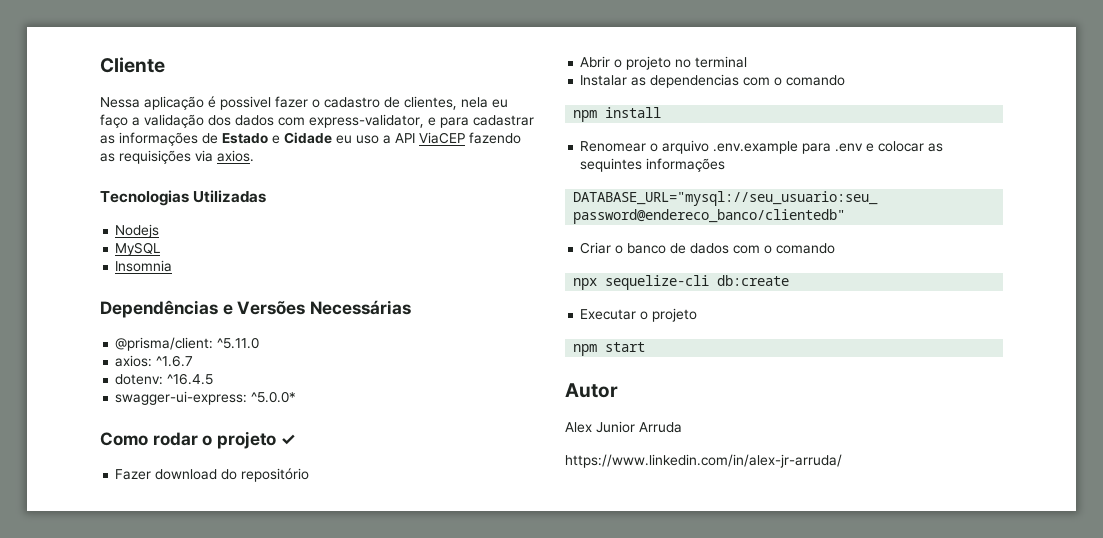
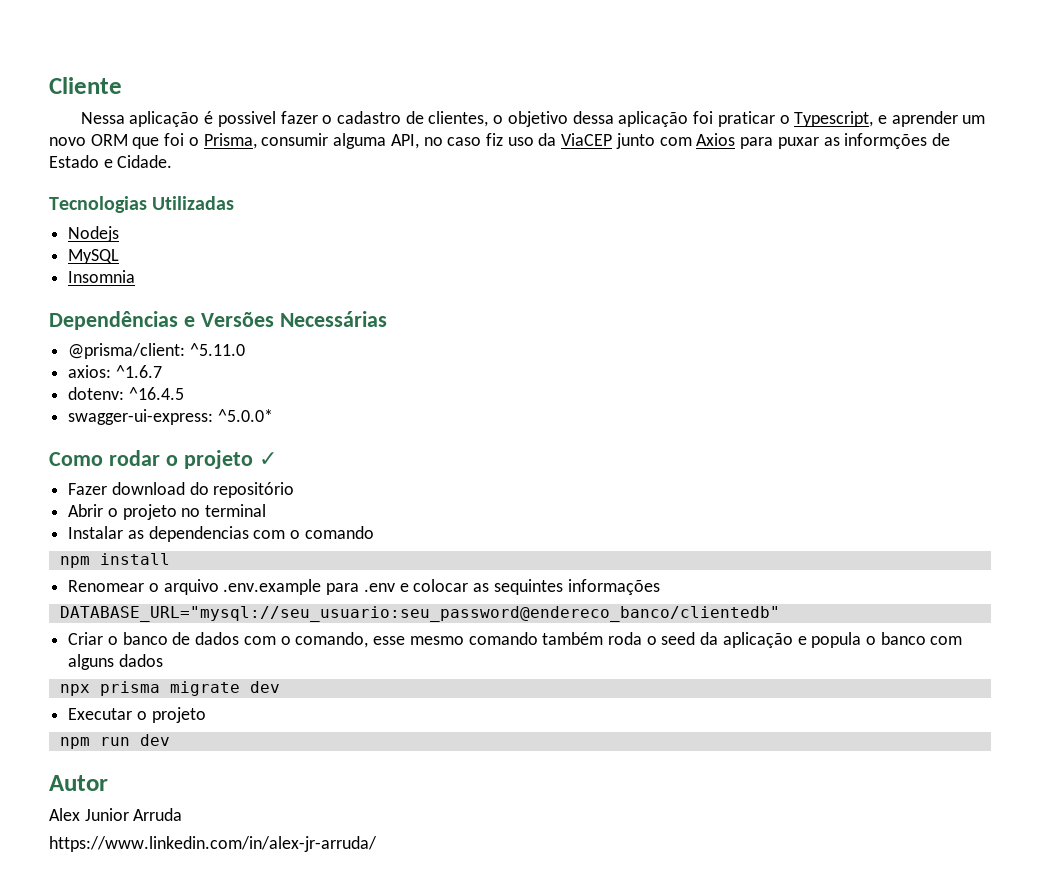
[461,97,508,108] [100,114,534,128] [100,132,521,146] [100,150,254,164] nela eu faço a validação dos dados com express-validator, e para cadastrar as informações de Estado e Cidade eu uso a API ViaCEP fazendo as requisições via axios. -> [493,111,986,127] [49,133,950,149] [49,155,173,168] o objetivo dessa aplicação foi praticar o Typescript, e aprender um novo ORM que foi o Prisma, consumir alguma API, no caso fiz uso da ViaCEP junto com Axios para puxar as informções de Estado e Cidade.
[776,243,836,254] [573,275,790,290] comando // npx sequelize-cli db:create -> [295,632,963,648] [68,654,163,670] [59,681,280,696] comando, esse mesmo comando também roda o seed da aplicação e popula o banco com alguns dados // npx prisma migrate dev
[605,342,646,352] start -> [99,734,170,746] run dev

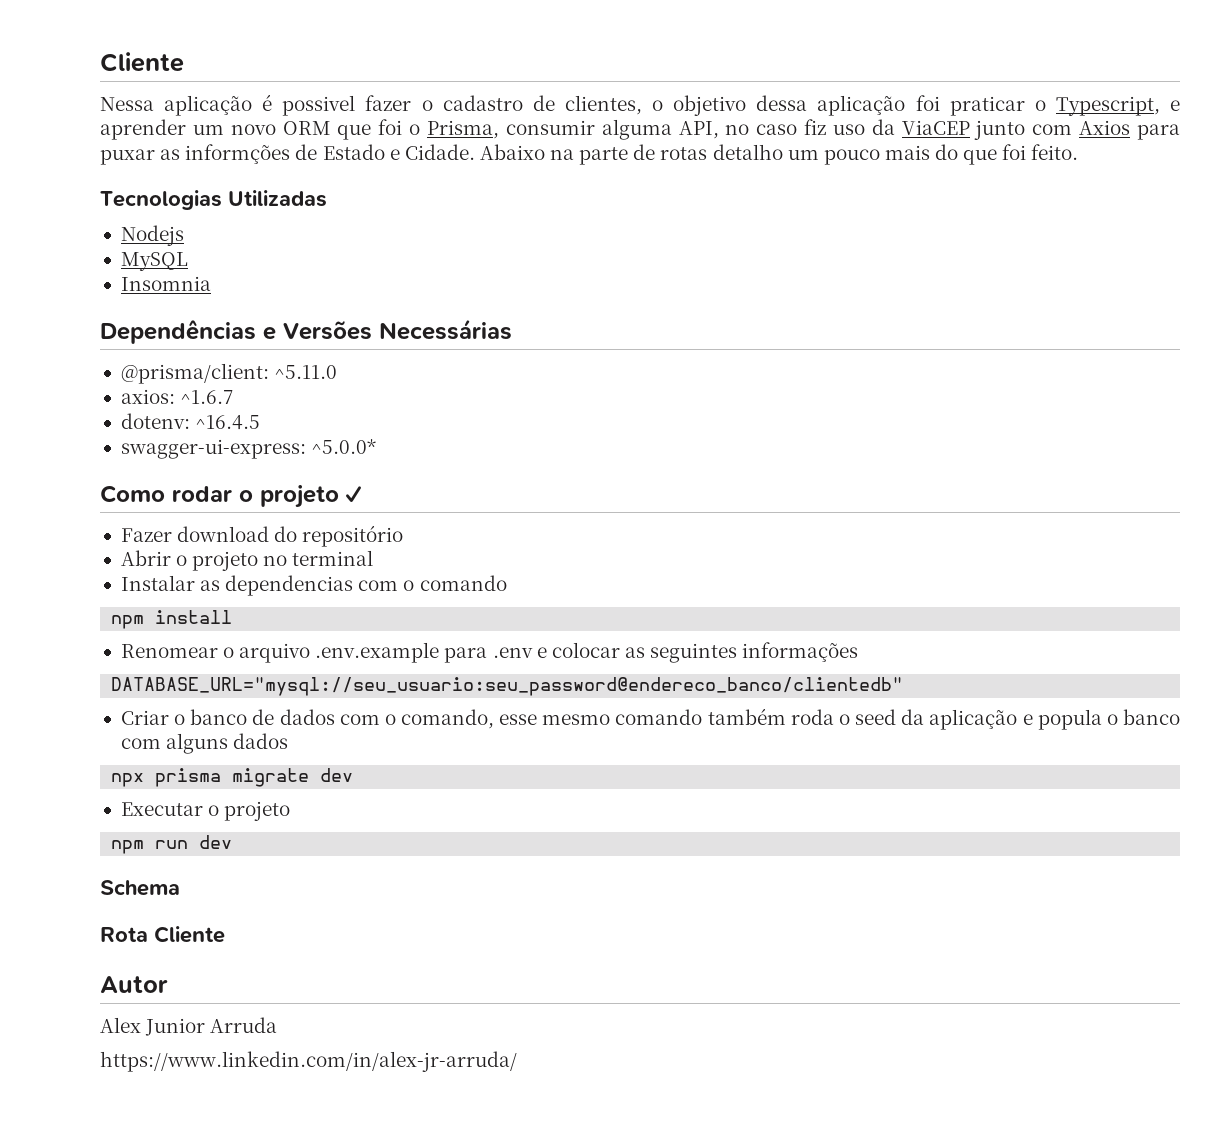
(173, 161) none -> [479,144,1079,165] Abaixo na parte de rotas detalho um pouco mais do que foi feito.
[493,579,563,595] sequintes -> [650,643,738,663] seguintes
(170, 740) none -> [100,880,180,896] [100,926,225,943] // Schema // Rota Cliente

